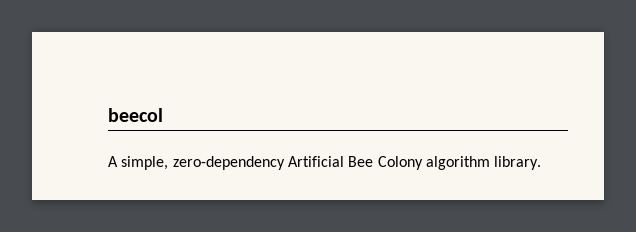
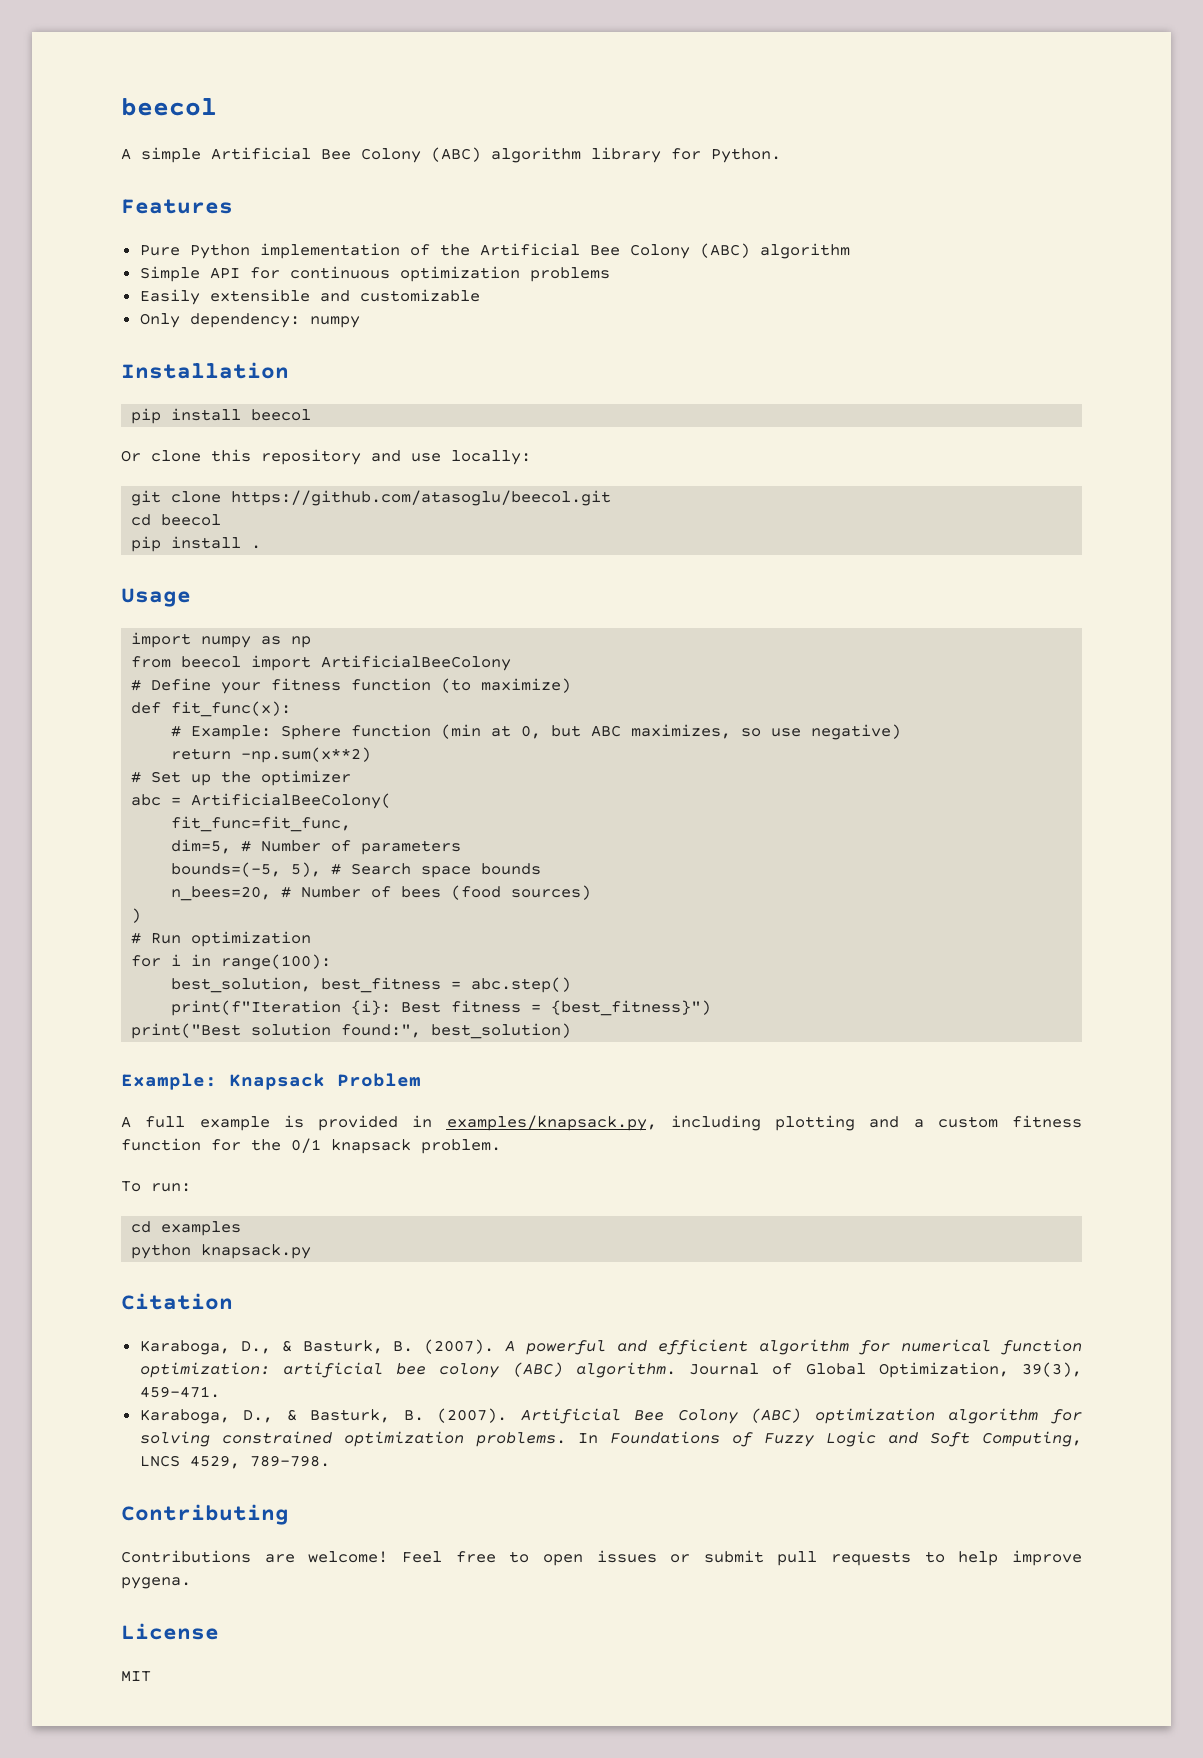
[121,156,542,170] simple, zero-dependency Artificial Bee Colony algorithm library. -> [141,147,781,163] [121,199,233,214] [139,243,850,259] [139,266,610,282] [139,289,480,305] [139,313,360,328] [121,362,289,379] [131,408,312,424] [121,449,531,465] [131,490,612,506] [131,514,222,526] [131,536,262,552] [121,588,191,607] [131,632,312,648] [131,655,512,671] [131,678,572,694] [131,701,292,717] [171,724,902,740] [171,747,372,763] [131,770,352,786] [131,793,392,809] [171,816,352,832] [171,839,462,855] [171,862,542,878] [171,885,592,901] [131,908,142,923] [131,931,312,947] [131,954,332,970] [171,977,572,993] [171,1000,712,1016] [131,1023,572,1039] [121,1073,421,1090] [121,1115,1082,1131] [121,1138,501,1154] [121,1181,191,1192] [131,1221,242,1236] [131,1244,312,1259] [121,1293,233,1310] [139,1339,1082,1355] [139,1362,1082,1378] [139,1386,220,1398] [139,1408,1082,1424] [139,1431,1082,1447] [139,1455,330,1469] [121,1504,289,1525] [121,1550,1082,1566] [121,1577,191,1589] [121,1623,219,1640] [121,1671,151,1682] simple Artificial Bee Colony (ABC) algorithm library for Python. // Features // Pure Python implementation of the Artificial Bee Colony (ABC) algorithm // Simple API for continuous optimization problems // Easily extensible and customizable // Only dependency: numpy // Installation // pip install beecol // Or clone this repository and use locally: // git clone https://github.com/atasoglu/beecol.git // cd beecol // pip install . // Usage // import numpy as np // from beecol import ArtificialBeeColony // # Define your fitness function (to maximize) // def fit_func(x): // # Example: Sphere function (min at 0, but ABC maximizes, so use negative) // return -np.sum(x**2) // # Set up the optimizer // abc = ArtificialBeeColony( // fit_func=fit_func, // dim=5, # Number of parameters // bounds=(-5, 5), # Search space bounds // n_bees=20, # Number of bees (food sources) // ) // # Run optimization // for i in range(100): // best_solution, best_fitness = abc.step() // print(f"Iteration {i}: Best fitness = {best_fitness}") // print("Best solution found:", best_solution) // Example: Knapsack Problem // A full example is provided in examples/knapsack.py, including plotting and a custom fitness function for the 0/1 knapsack problem. // To run: // cd examples // python knapsack.py // Citation // Karaboga, D., & Basturk, B. (2007). A powerful and efficient algorithm for numerical function optimization: artificial bee colony (ABC) algorithm. Journal of Global Optimization, 39(3), 459–471. // Karaboga, D., & Basturk, B. (2007). Artificial Bee Colony (ABC) optimization algorithm for solving constrained optimization problems. In Foundations of Fuzzy Logic and Soft Computing, LNCS 4529, 789–798. // Contributing // Contributions are welcome! Feel free to open issues or submit pull requests to help improve pygena. // License // MIT

